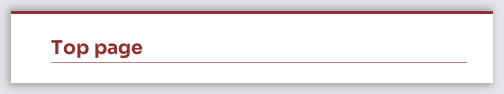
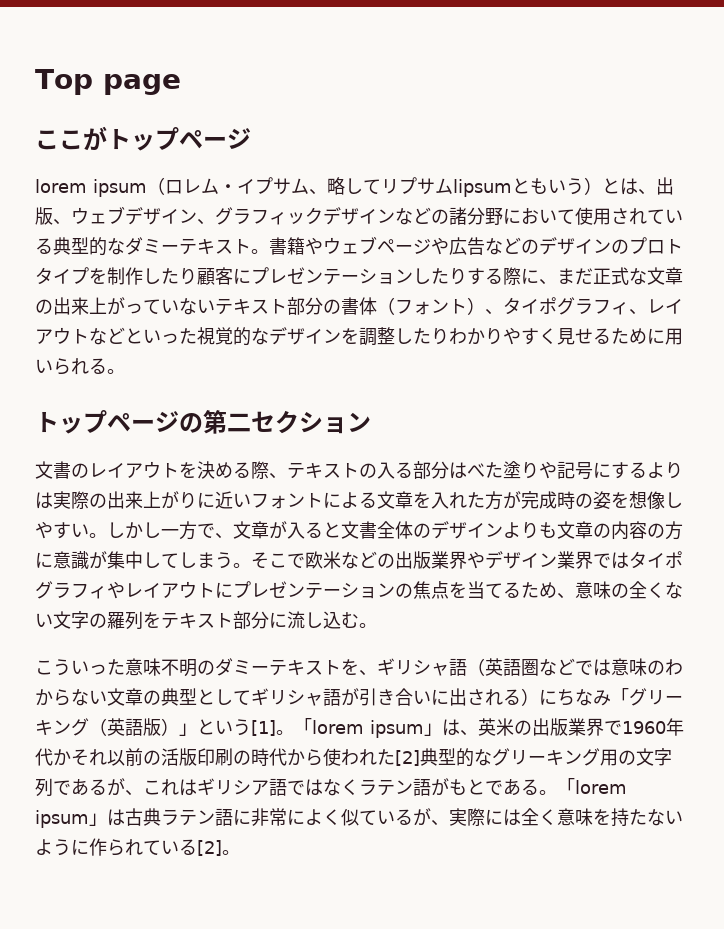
(144, 51) none -> [35,126,251,151] [35,177,674,197] [35,206,683,225] [35,236,683,256] [35,267,683,286] [35,297,683,315] [35,327,683,346] [35,358,125,375] [35,410,371,434] [35,461,683,480] [35,491,683,510] [35,521,683,540] [35,551,683,570] [35,581,683,599] [35,611,377,630] [35,658,683,677] [35,688,683,706] [35,718,684,738] [35,748,672,767] [35,778,627,797] [35,808,683,828] [35,838,240,856] // ここがトップページ // lorem ipsum（ロレム・イプサム、略してリプサムlipsumともいう）とは、出版、ウェブデザイン、グラフィックデザインなどの諸分野において使用されている典型的なダミーテキスト。書籍やウェブページや広告などのデザインのプロトタイプを制作したり顧客にプレゼンテーションしたりする際に、まだ正式な文章の出来上がっていないテキスト部分の書体（フォント）、タイポグラフィ、レイアウトなどといった視覚的なデザインを調整したりわかりやすく見せるために用いられる。 // トップページの第二セクション // 文書のレイアウトを決める際、テキストの入る部分はべた塗りや記号にするよりは実際の出来上がりに近いフォントによる文章を入れた方が完成時の姿を想像しやすい。しかし一方で、文章が入ると文書全体のデザインよりも文章の内容の方に意識が集中してしまう。そこで欧米などの出版業界やデザイン業界ではタイポグラフィやレイアウトにプレゼンテーションの焦点を当てるため、意味の全くない文字の羅列をテキスト部分に流し込む。 // こういった意味不明のダミーテキストを、ギリシャ語（英語圏などでは意味のわからない文章の典型としてギリシャ語が引き合いに出される）にちなみ「グリーキング（英語版）」という[1]。「lorem ipsum」は、英米の出版業界で1960年代かそれ以前の活版印刷の時代から使われた[2]典型的なグリーキング用の文字列であるが、これはギリシア語ではなくラテン語がもとである。「lorem ipsum」は古典ラテン語に非常によく似ているが、実際には全く意味を持たないように作られている[2]。

